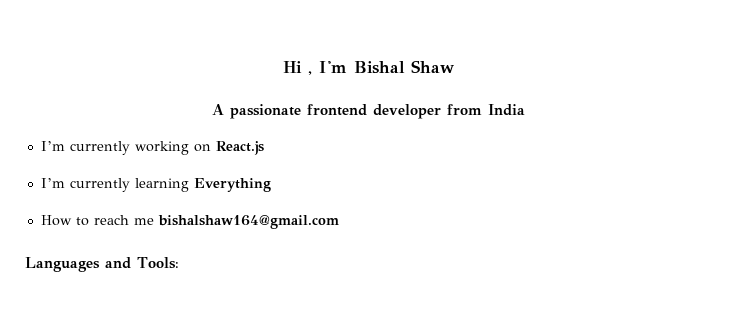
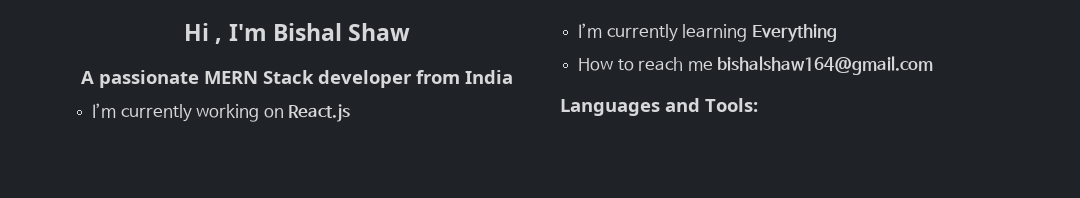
[307,104,367,116] frontend -> [204,70,314,84] MERN Stack

